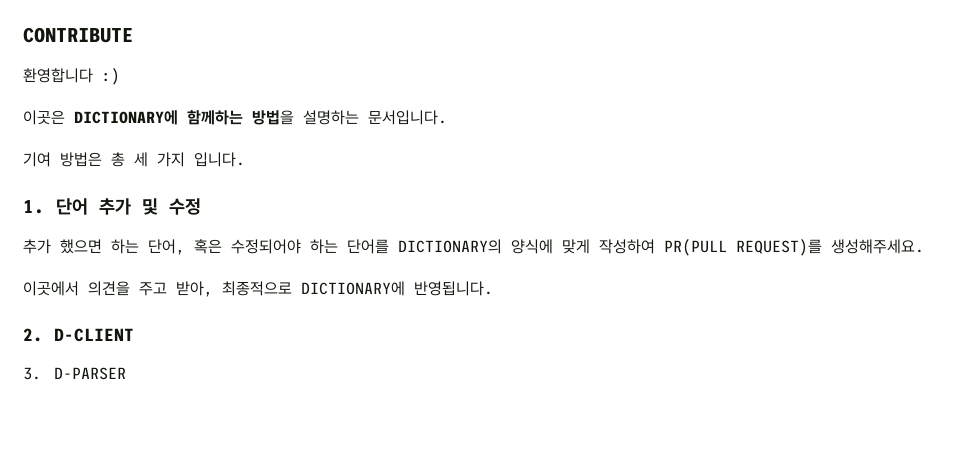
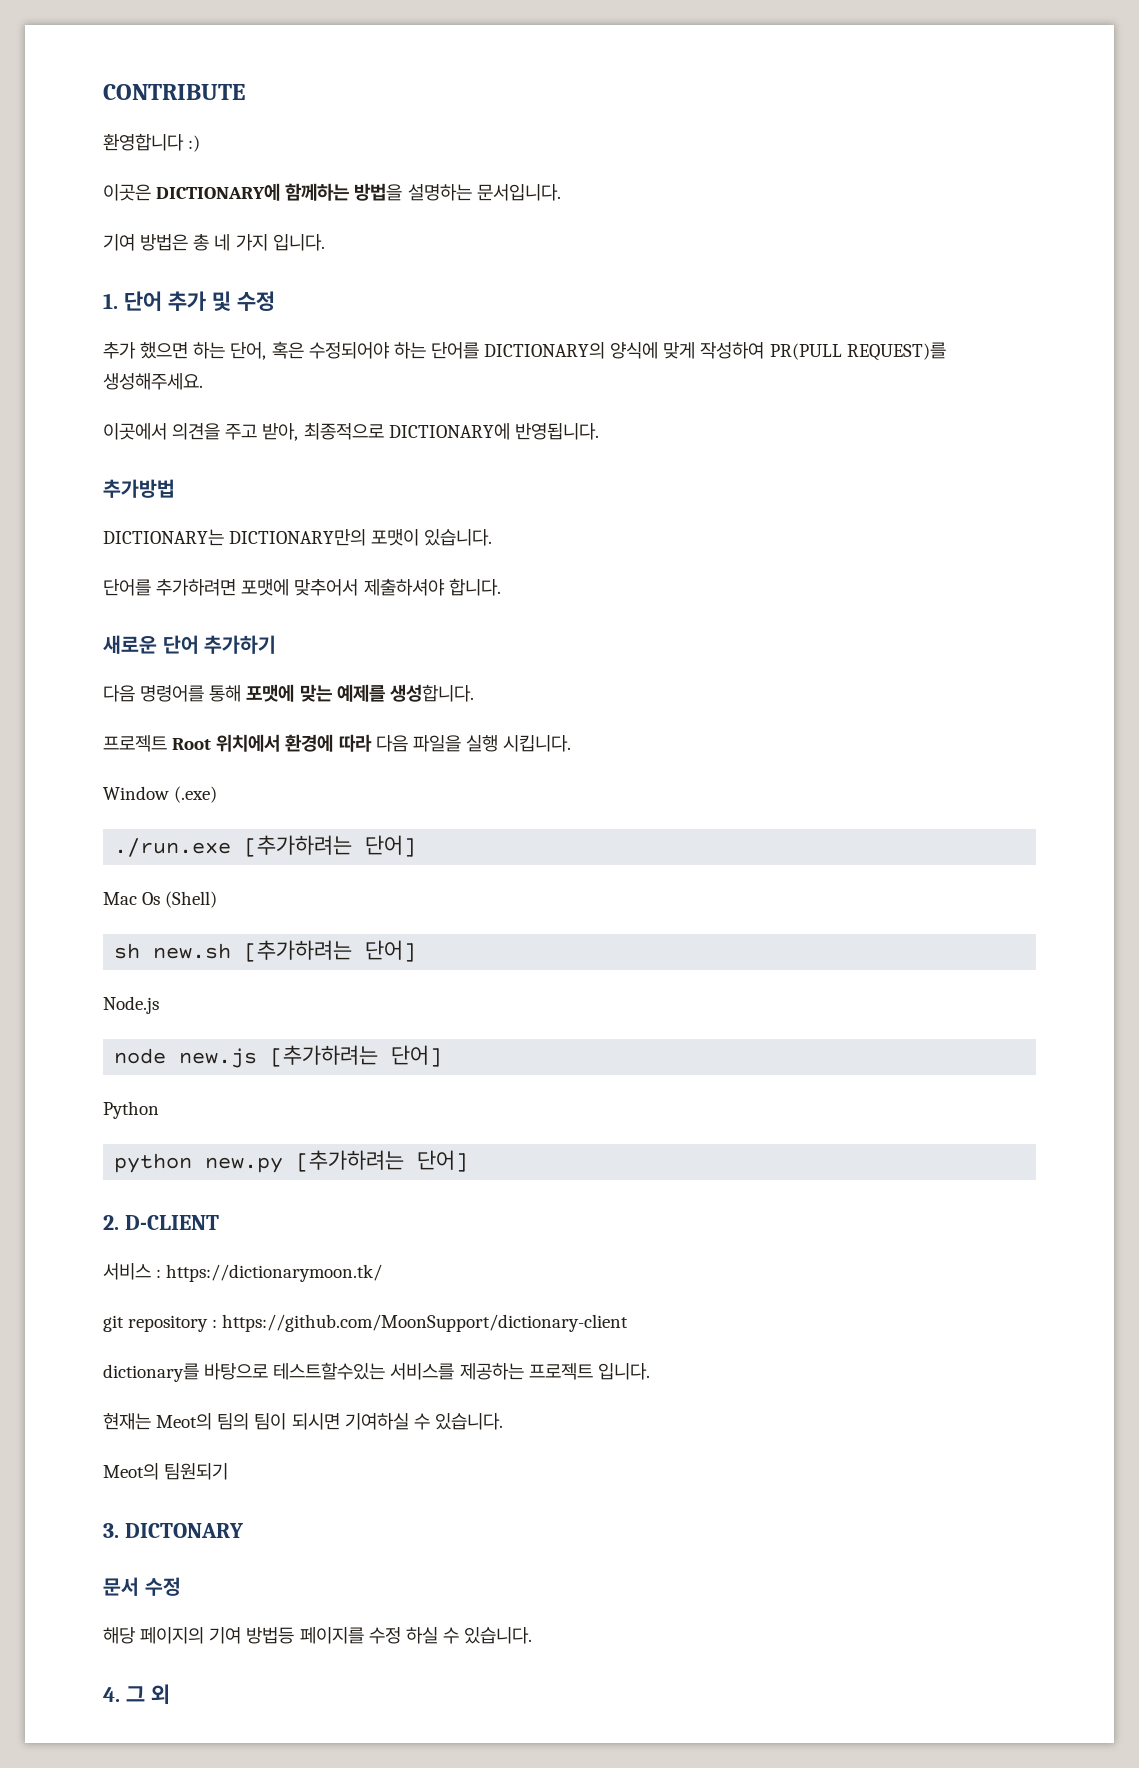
[134,152,148,167] 세 -> [214,234,231,251] 네
[23,328,134,342] [23,367,126,380] 2. D-CLIENT // 3. D-PARSER -> [103,479,175,498] [103,529,493,546] [103,578,501,596] [103,635,277,654] [103,684,474,702] [103,734,572,752] [103,786,218,803] [114,835,417,857] [103,891,218,908] [114,940,417,962] [103,996,159,1014] [114,1045,443,1068] [103,1101,159,1119] [114,1150,469,1173] [103,1215,219,1230] [103,1263,383,1282] [103,1314,629,1332] [103,1362,650,1382] [103,1413,503,1430] [103,1463,229,1480] [103,1523,244,1538] [103,1577,181,1596] [103,1627,533,1644] [103,1684,170,1705] 추가방법 // DICTIONARY는 DICTIONARY만의 포맷이 있습니다. // 단어를 추가하려면 포맷에 맞추어서 제출하셔야 합니다. // 새로운 단어 추가하기 // 다음 명령어를 통해 포맷에 맞는 예제를 생성합니다. // 프로젝트 Root 위치에서 환경에 따라 다음 파일을 실행 시킵니다. // Window (.exe) // ./run.exe [추가하려는 단어] // Mac Os (Shell) // sh new.sh [추가하려는 단어] // Node.js // node new.js [추가하려는 단어] // Python // python new.py [추가하려는 단어] // 2. D-CLIENT // 서비스 : https://dictionarymoon.tk/ // git repository : https://github.com/MoonSupport/dictionary-client // dictionary를 바탕으로 테스트할수있는 서비스를 제공하는 프로젝트 입니다. // 현재는 Meot의 팀의 팀이 되시면 기여하실 수 있습니다. // Meot의 팀원되기 // 3. DICTONARY // 문서 수정 // 해당 페이지의 기여 방법등 페이지를 수정 하실 수 있습니다. // 4. 그 외

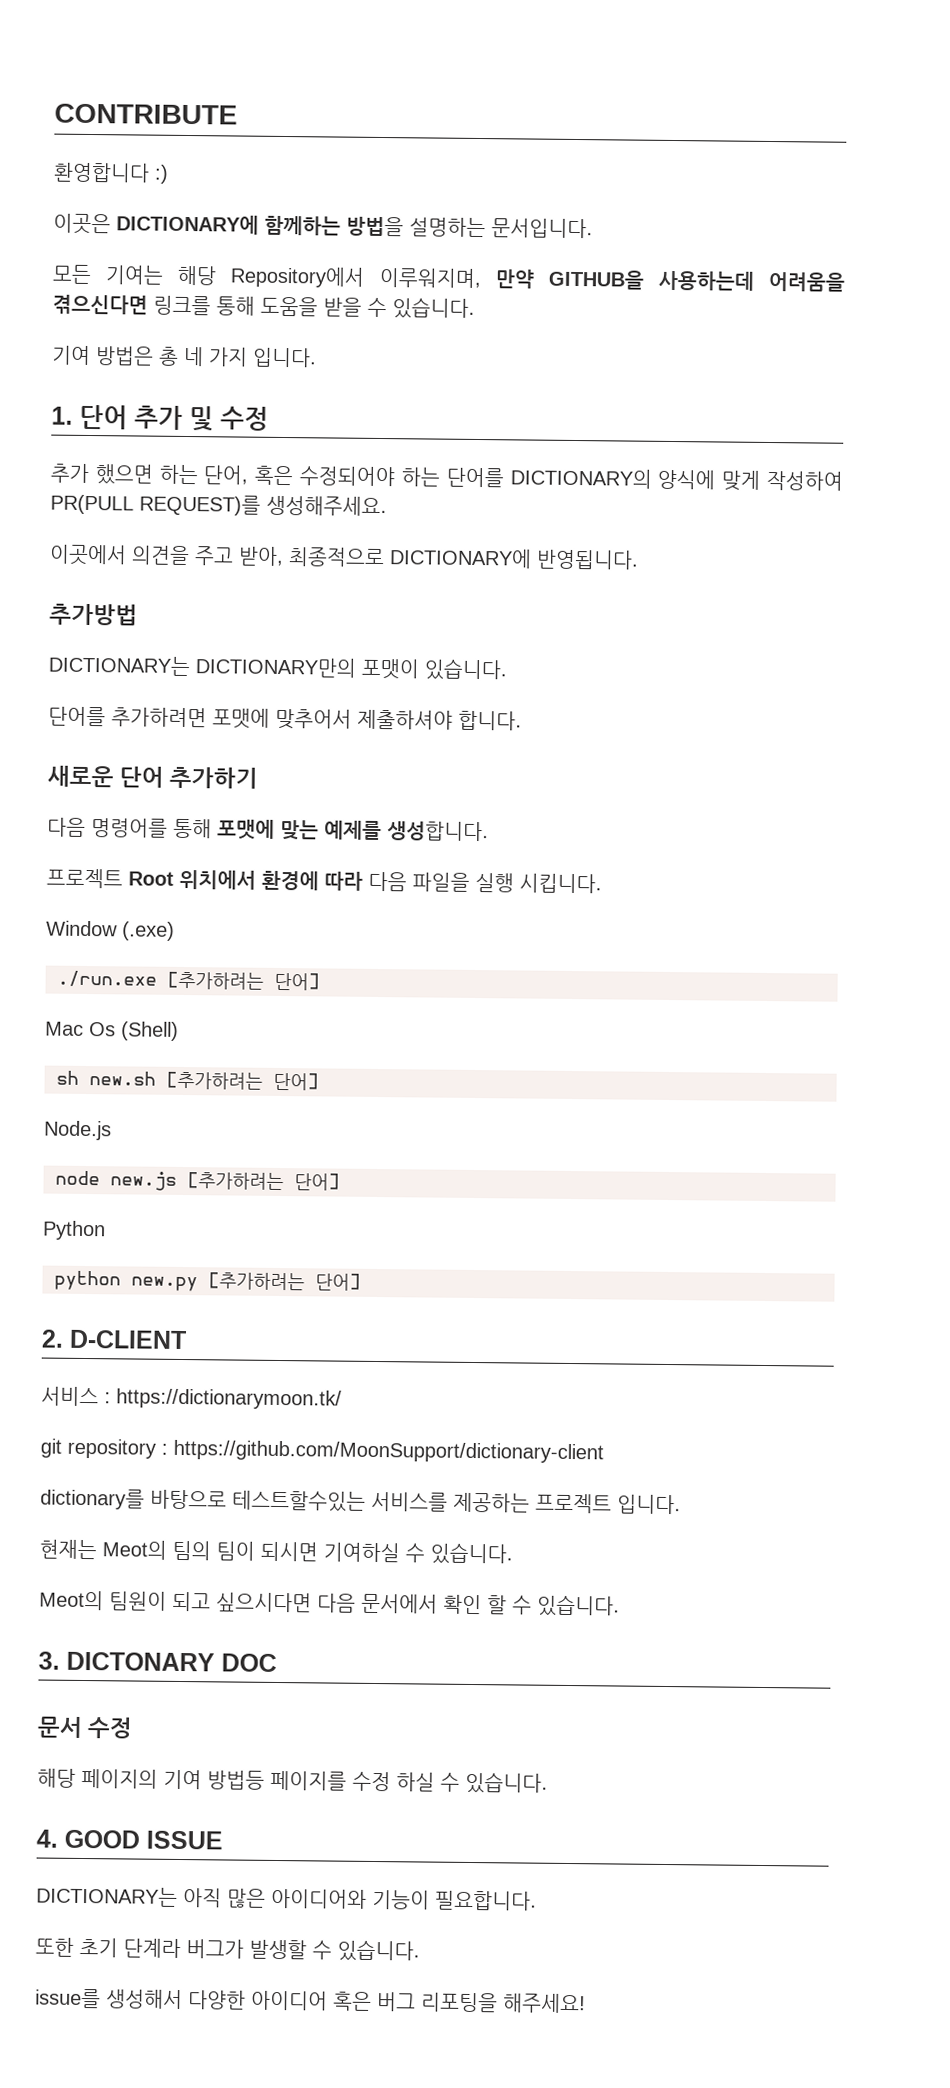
(561, 192) none -> [52,264,845,292] [52,294,475,319] // 모든 기여는 해당 Repository에서 이루워지며, 만약 GITHUB을 사용하는데 어려움을 겪으신다면 링크를 통해 도움을 받을 수 있습니다.
[164,1463,229,1480] 팀원되기 -> [109,1591,620,1617] 팀원이 되고 싶으시다면 다음 문서에서 확인 할 수 있습니다.
(244, 1530) none -> [221,1653,277,1672] DOC
[125,1684,170,1705] 그 외 -> [64,1829,223,1850] [36,1886,537,1911] [35,1937,420,1962] [35,1988,586,2014] GOOD ISSUE // DICTIONARY는 아직 많은 아이디어와 기능이 필요합니다. // 또한 초기 단계라 버그가 발생할 수 있습니다. // issue를 생성해서 다양한 아이디어 혹은 버그 리포팅을 해주세요!

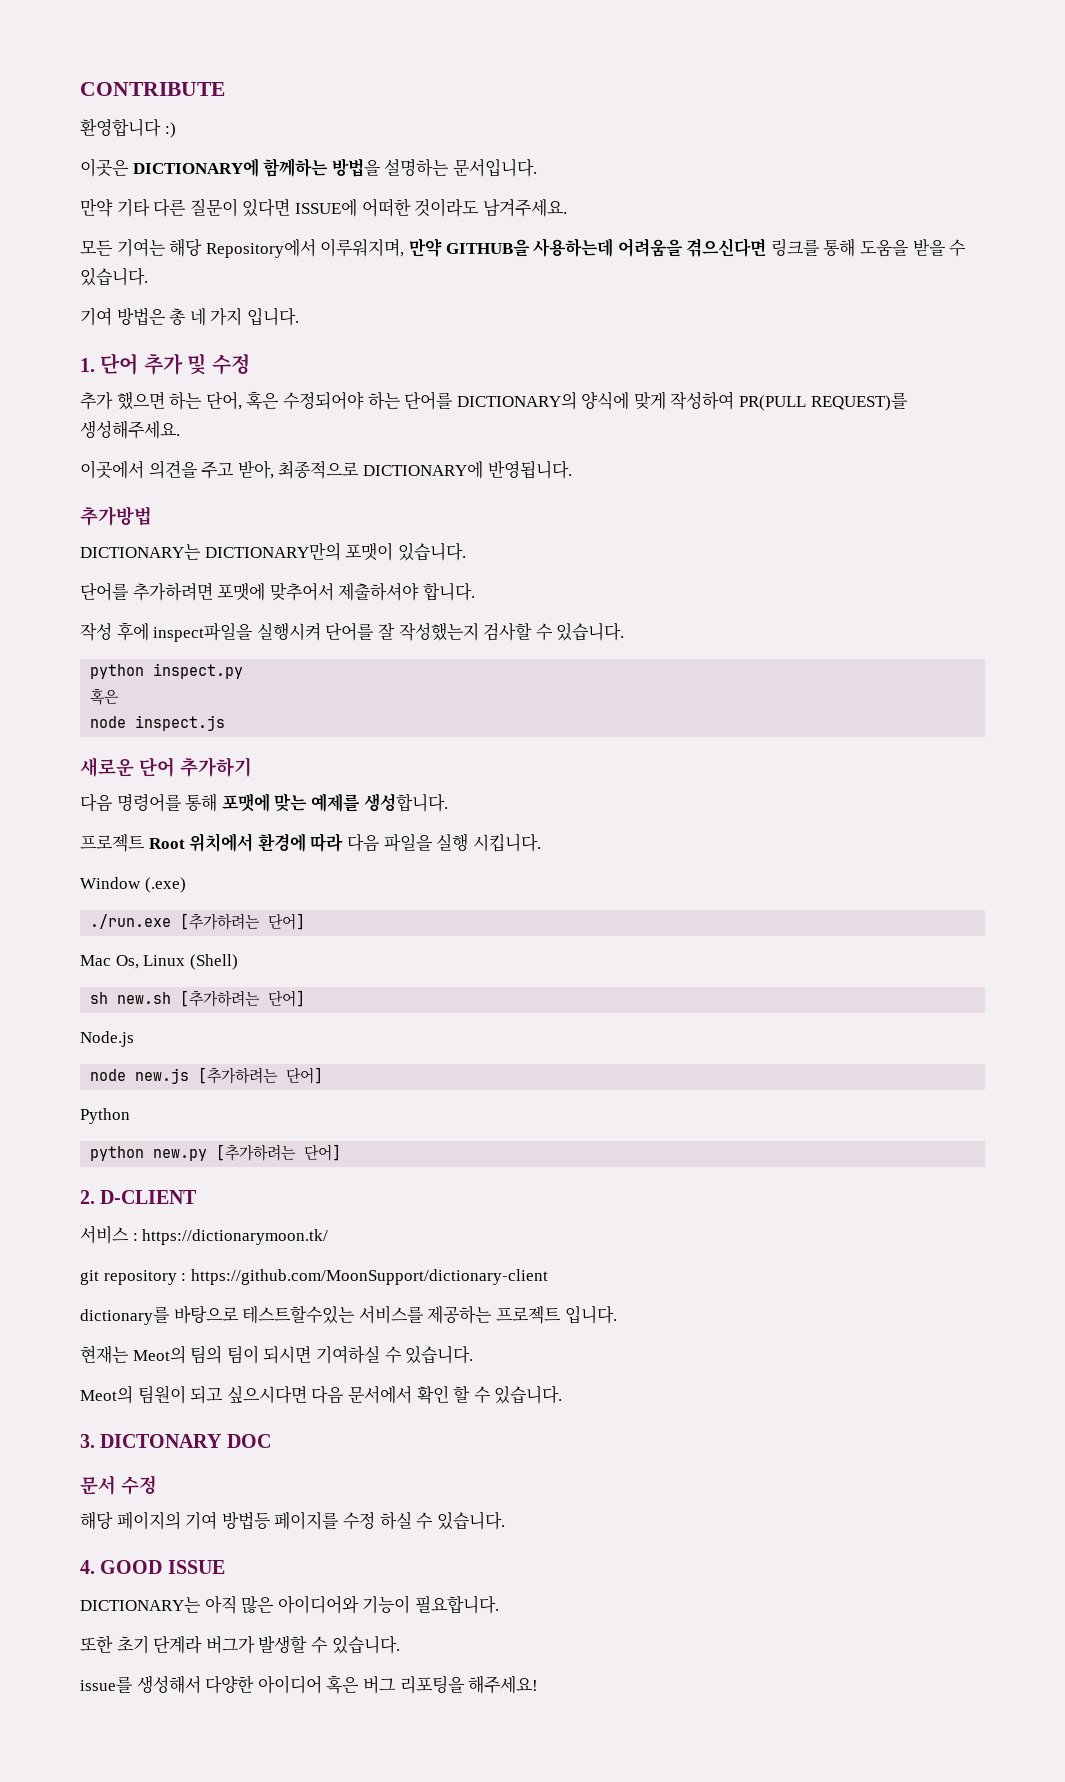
(593, 228) none -> [80,198,567,217] // 만약 기타 다른 질문이 있다면 ISSUE에 어떠한 것이라도 남겨주세요.
(522, 720) none -> [80,622,625,642] [90,663,244,679] [90,688,120,705] [90,715,226,731] // 작성 후에 inspect파일을 실행시켜 단어를 잘 작성했는지 검사할 수 있습니다. // python inspect.py // 혹은 // node inspect.js
[89,1022,116,1037] Os -> [115,955,186,969] Os, Linux

